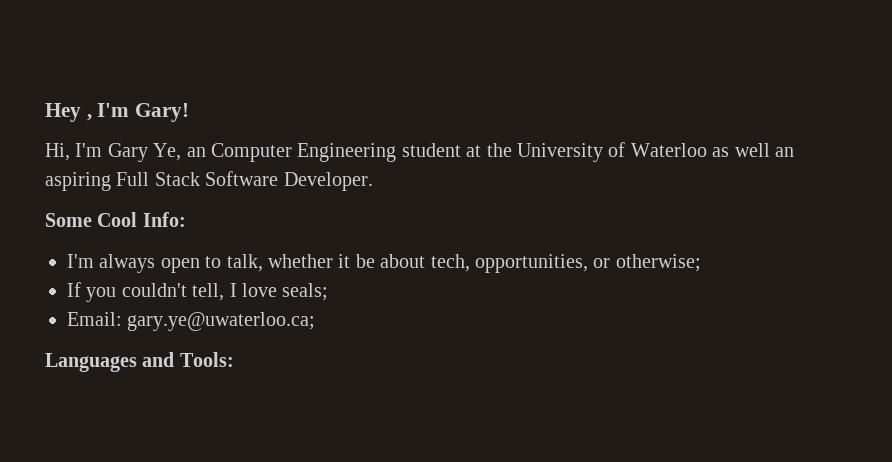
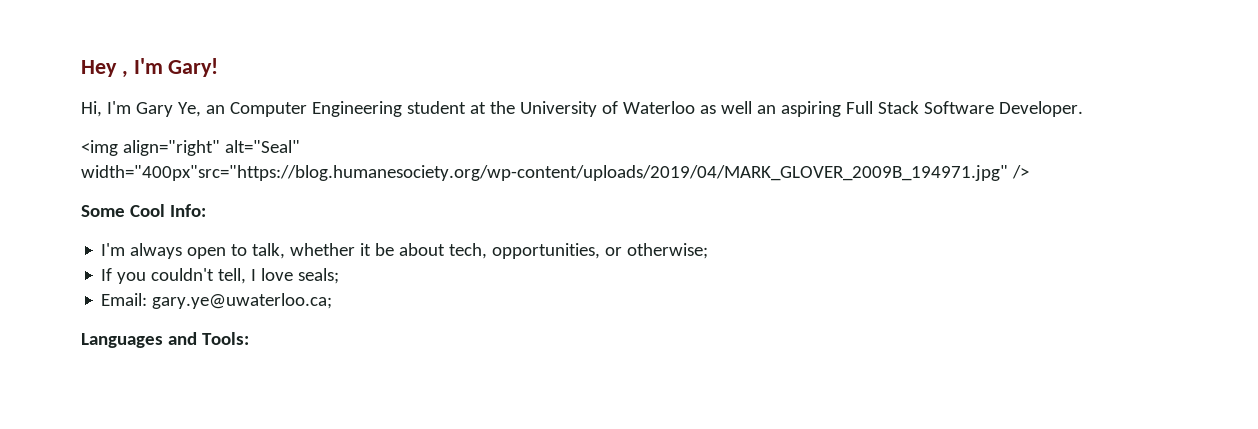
(373, 181) none -> [81,140,300,156] [81,165,1029,181] // <img align="right" alt="Seal" width="400px"src="https://blog.humanesociety.org/wp-content/uploads/2019/04/MARK_GLOVER_2009B_194971.jpg" />

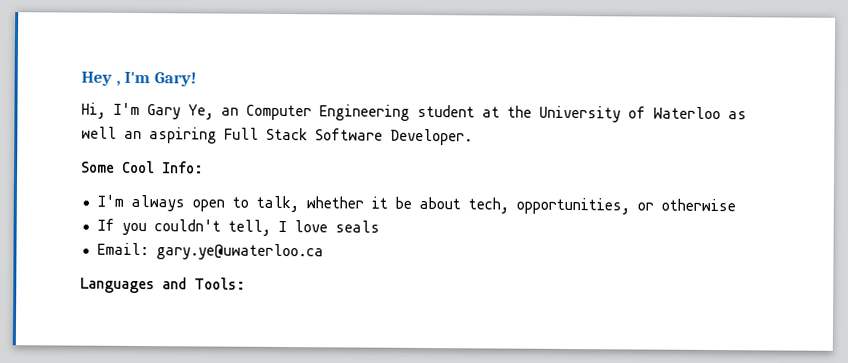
[81,140,300,156] [81,165,1029,181] // <img align="right" alt="Seal" width="400px"src="https://blog.humanesociety.org/wp-content/uploads/2019/04/MARK_GLOVER_2009B_194971.jpg" /> -> (473, 137) none
[627,243,709,259] otherwise; -> [660,198,736,212] otherwise
[298,268,340,284] seals; -> [334,220,380,233] seals
[152,293,333,309] gary.ye@uwaterloo.ca; -> [155,243,324,261] gary.ye@uwaterloo.ca

